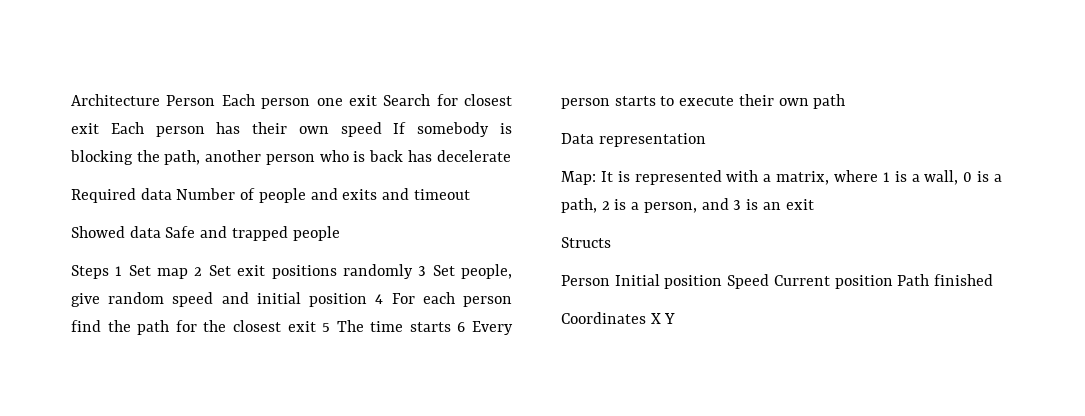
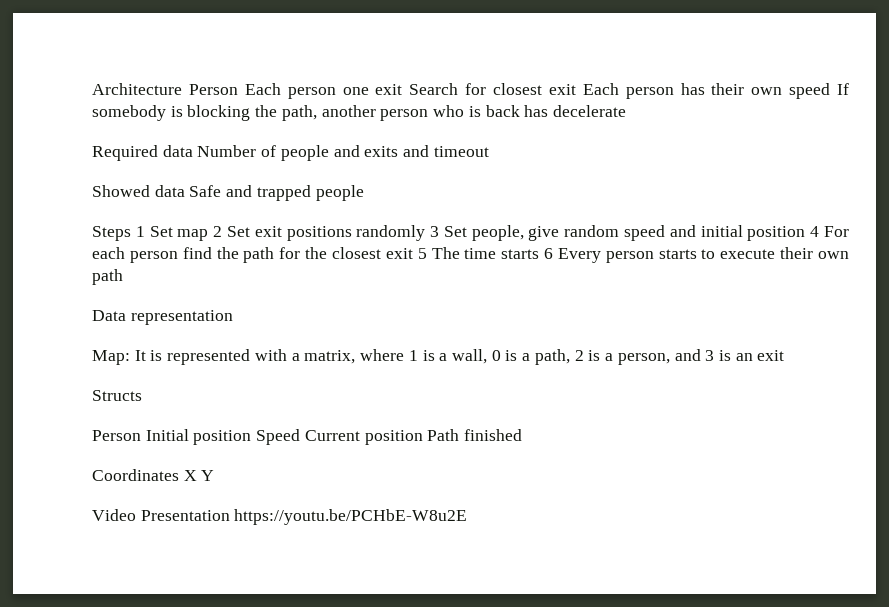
(676, 318) none -> [92,509,468,525] // Video Presentation https://youtu.be/PCHbE-W8u2E

